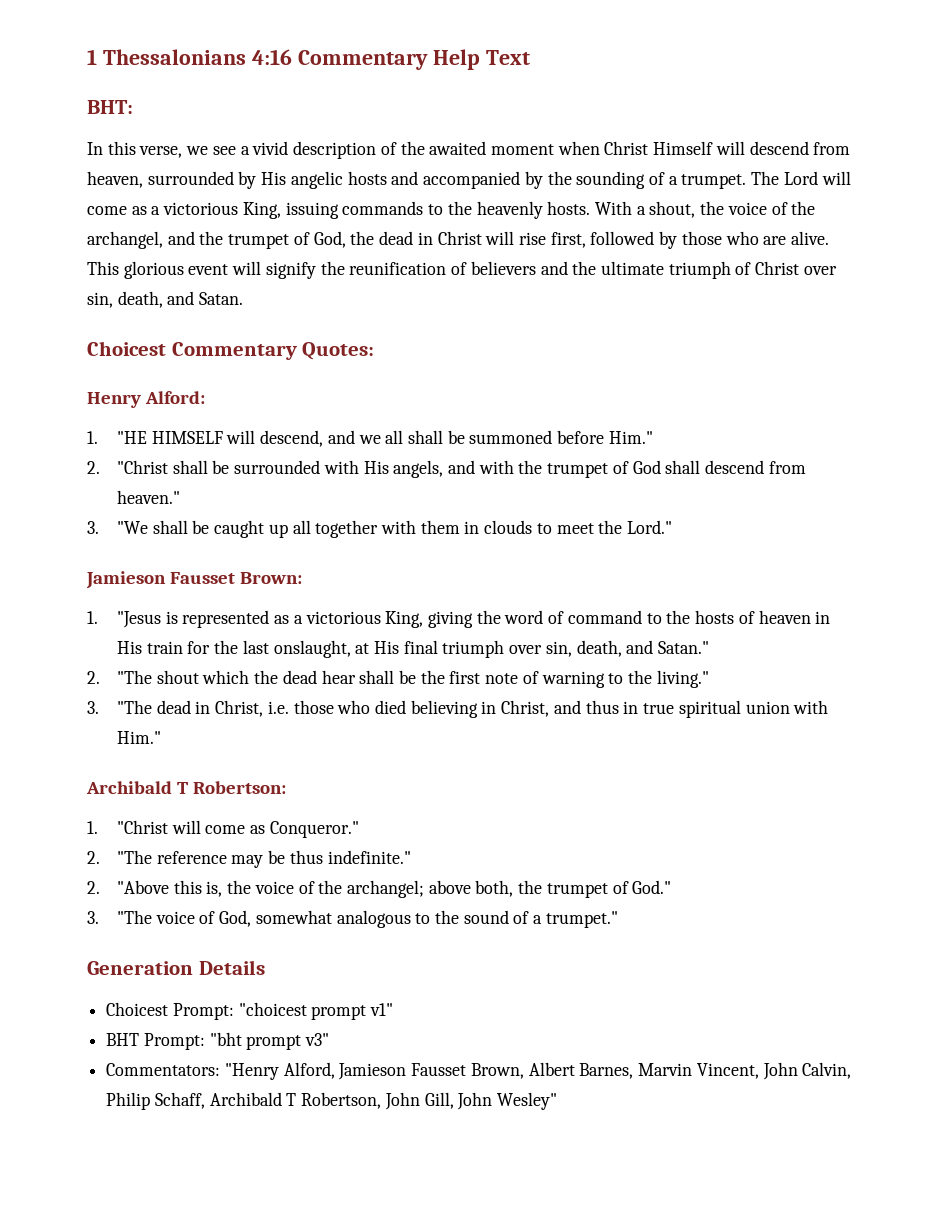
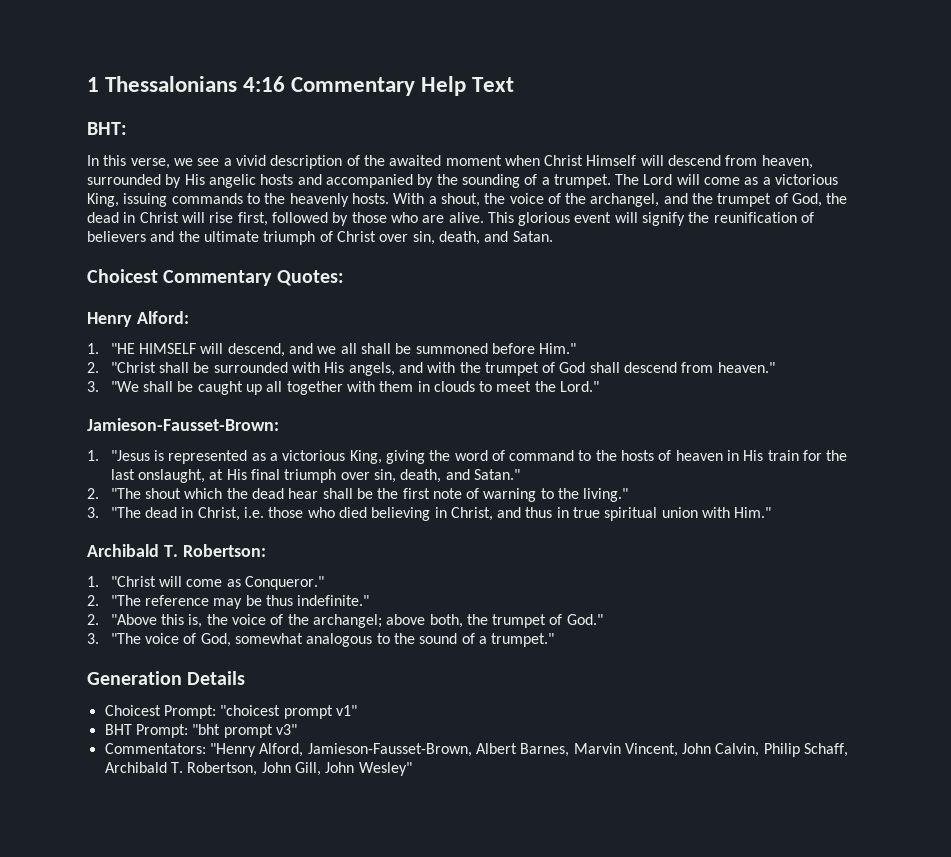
[86,571,303,589] Jamieson Fausset Brown: -> [87,418,279,431] Jamieson-Fausset-Brown:
[177,782,189,794] T -> [163,545,178,557] T.
[338,1063,524,1080] Jamieson Fausset Brown, -> [307,743,472,757] Jamieson-Fausset-Brown,
[286,1093,297,1106] T -> [170,762,183,773] T.

